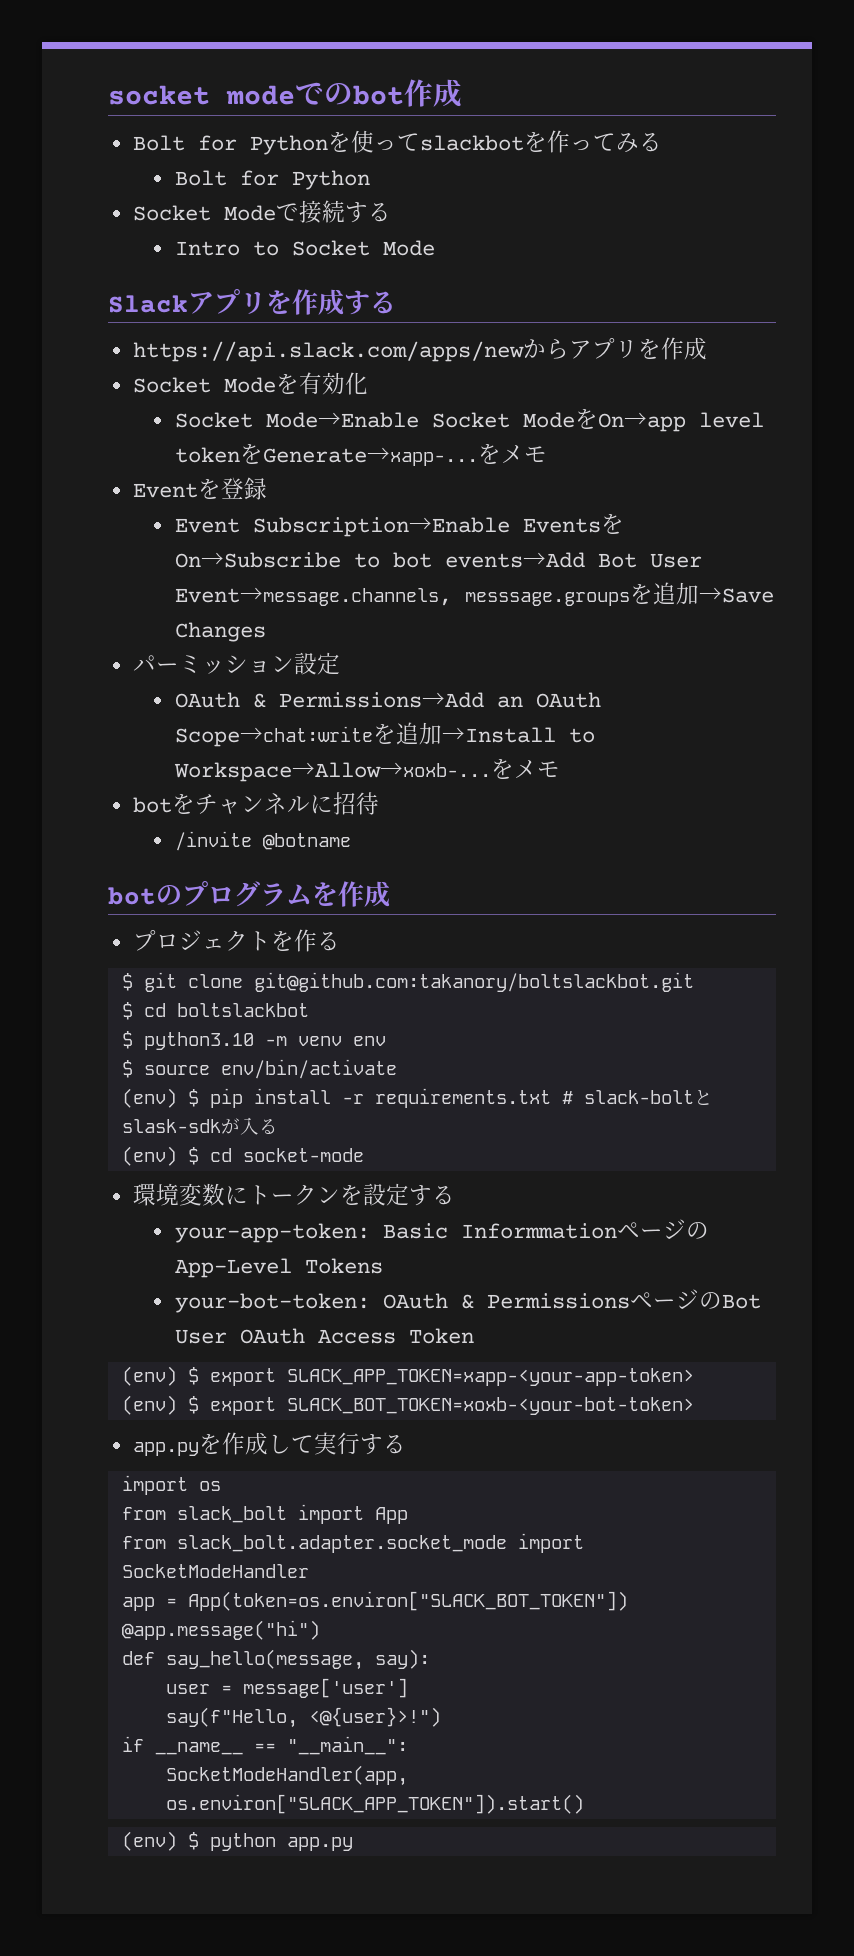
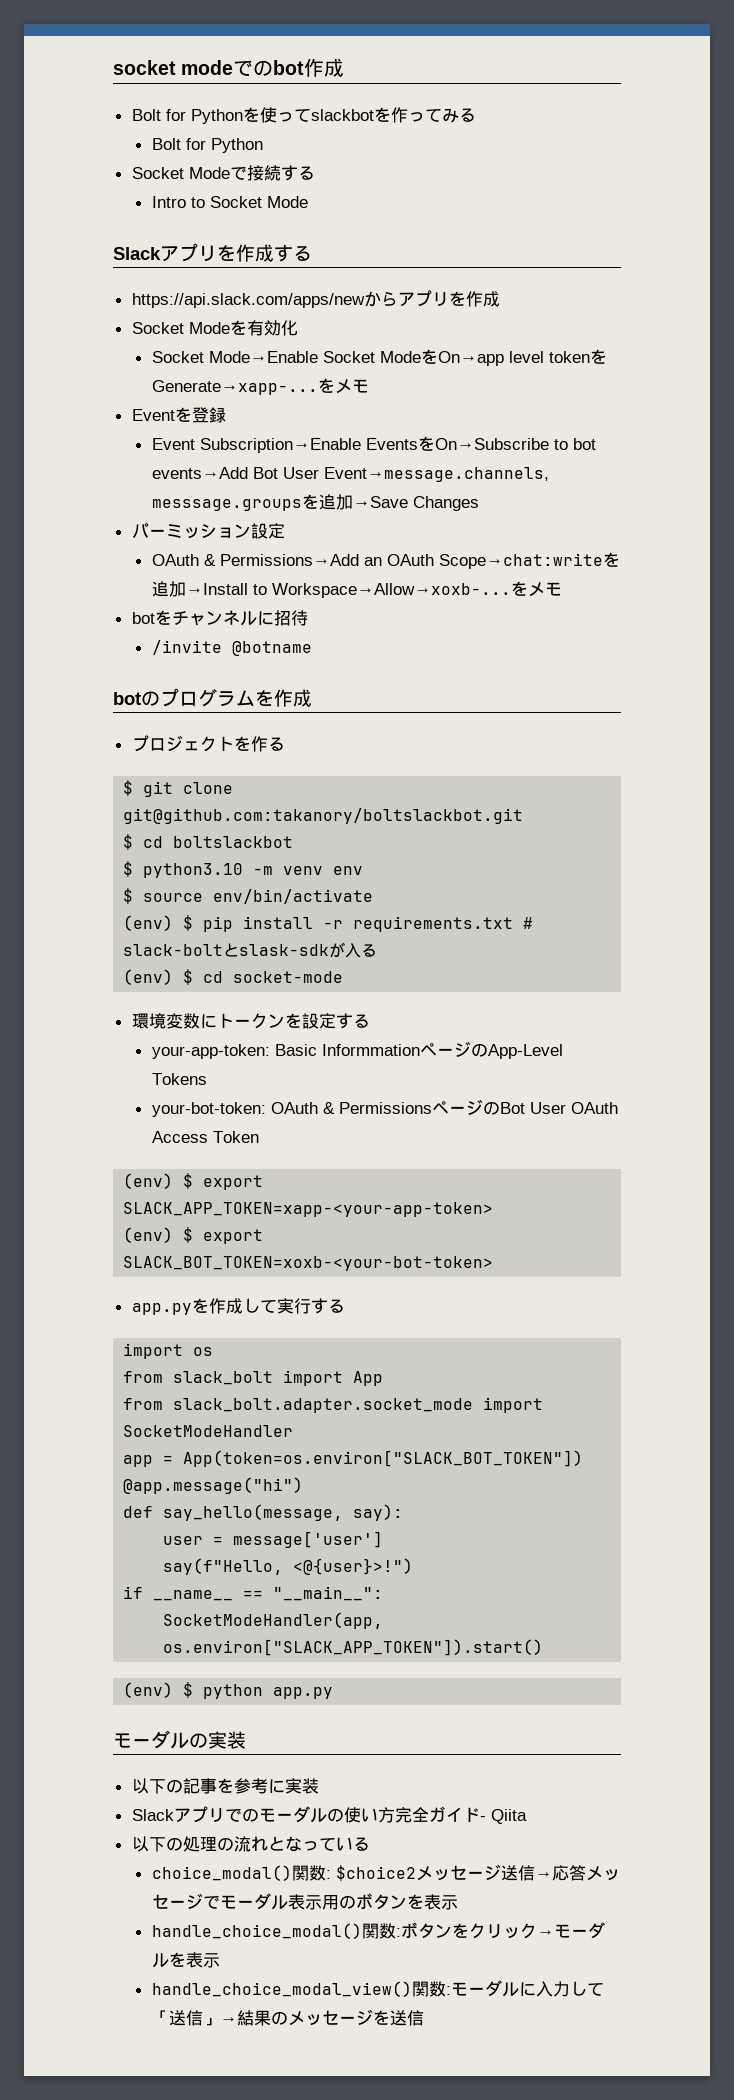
(353, 1844) none -> [113,1730,246,1749] [131,1778,319,1794] [131,1806,527,1824] [131,1836,370,1852] [151,1864,620,1881] [151,1893,458,1910] [151,1922,605,1939] [151,1952,220,1968] [151,1980,604,1997] [151,2009,424,2026] // モーダルの実装 // 以下の記事を参考に実装 // Slackアプリでのモーダルの使い方完全ガイド- Qiita // 以下の処理の流れとなっている // choice_modal()関数: $choice2メッセージ送信→応答メッセージでモーダル表示用のボタンを表示 // handle_choice_modal()関数:ボタンをクリック→モーダルを表示 // handle_choice_modal_view()関数:モーダルに入力して「送信」→結果のメッセージを送信

